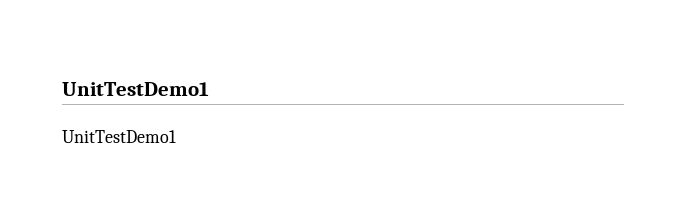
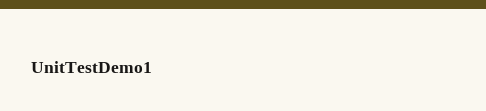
[62,82,209,96] [62,130,176,143] UnitTestDemo1 // UnitTestDemo1 -> [31,61,152,73] UnitTestDemo1

